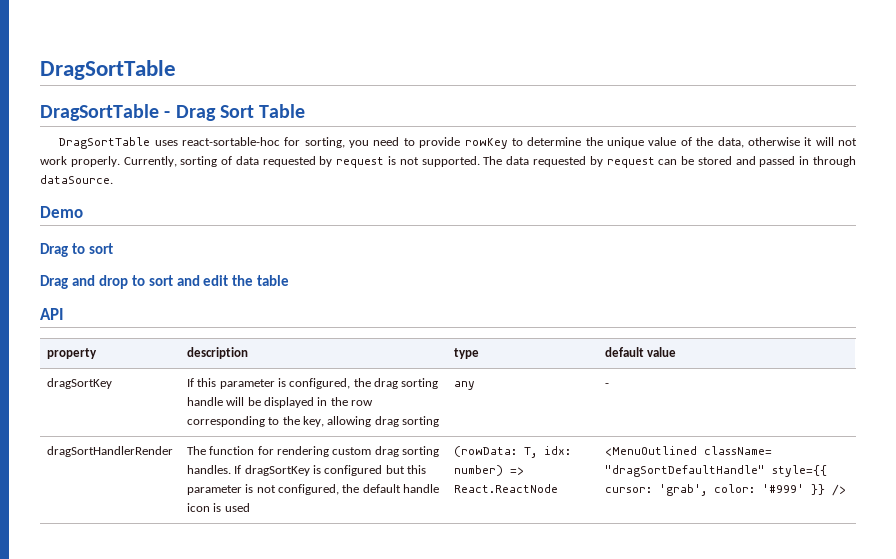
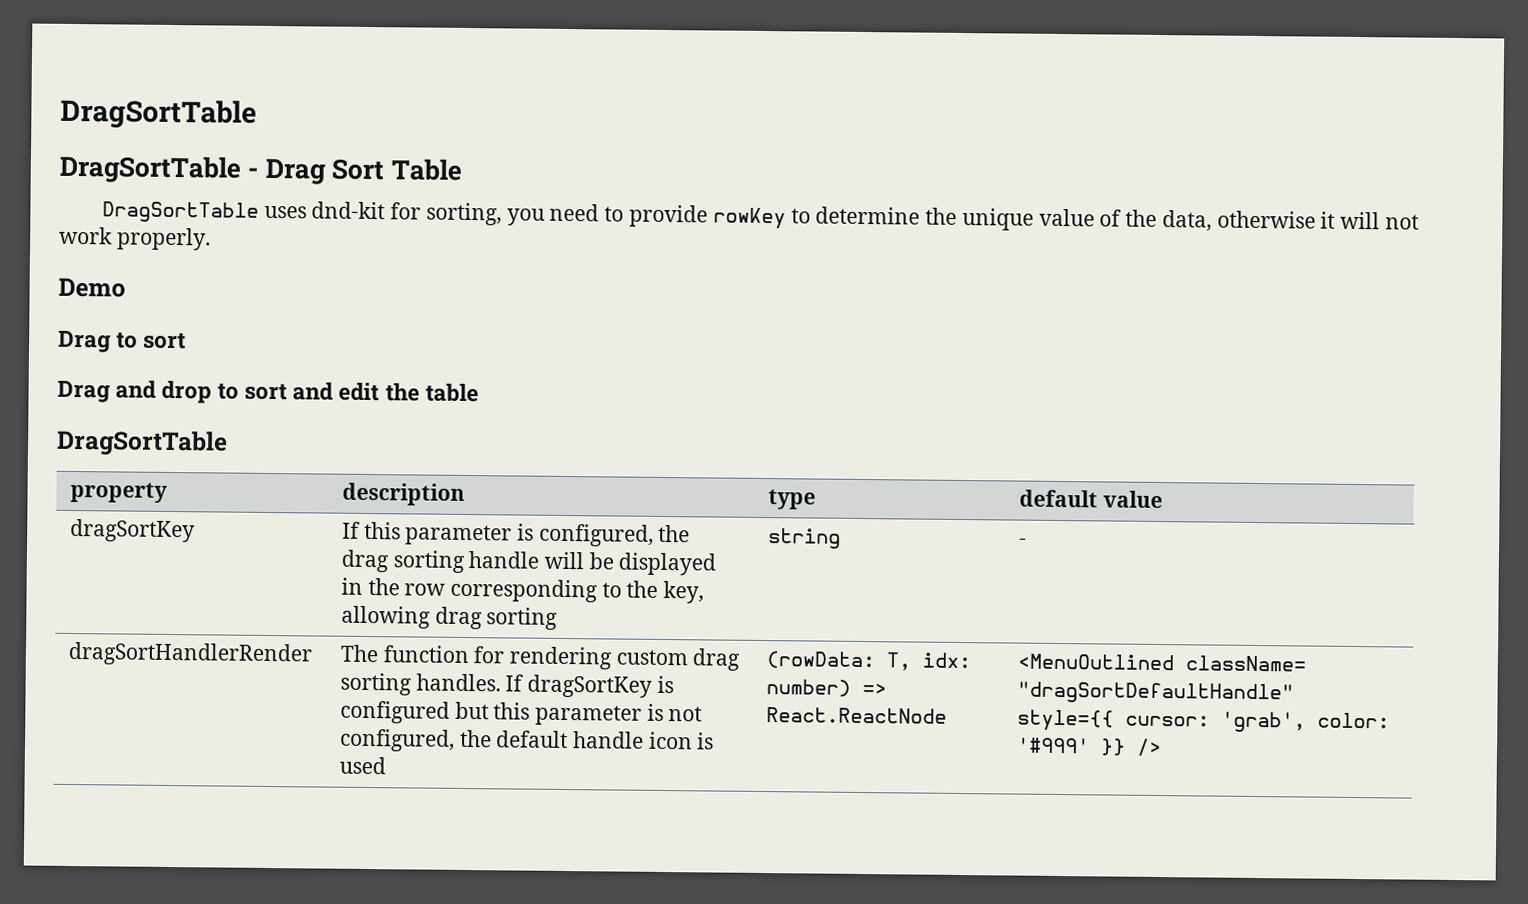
[181,137,280,146] react-sortable-hoc -> [311,201,386,220] dnd-kit
[123,156,856,168] [40,175,113,184] Currently, sorting of data requested by request is not supported. The data requested by request can be stored and passed in through dataSource. -> (211, 239) none
[40,308,64,320] API -> [56,429,228,457] DragSortTable
[453,381,475,390] any -> [768,528,842,549] string

